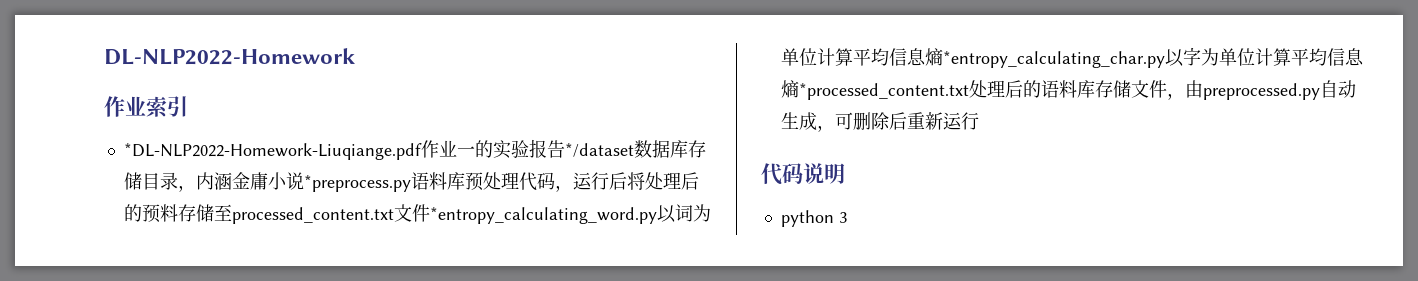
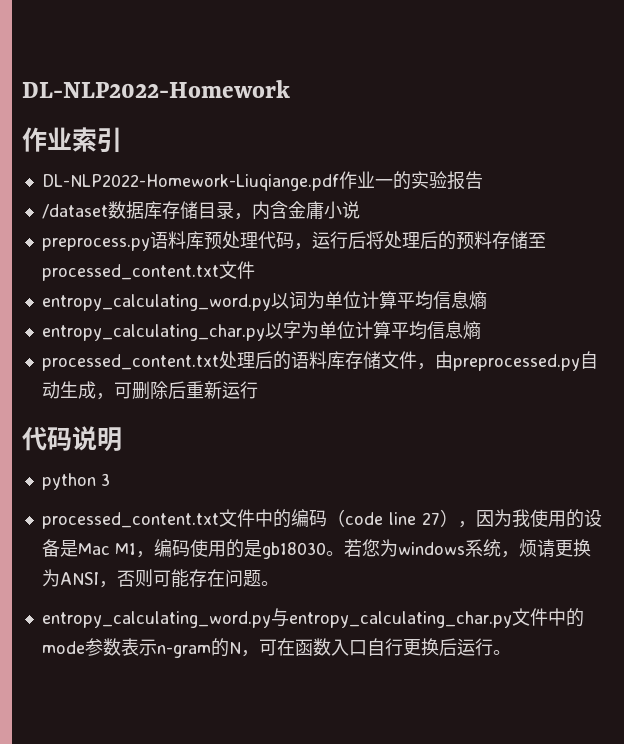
[123,143,422,160] *DL-NLP2022-Homework-Liuqiange.pdf -> [41,174,339,191] DL-NLP2022-Homework-Liuqiange.pdf
[564,143,634,157] */dataset -> [41,204,108,219] // /dataset
[213,172,232,190] 涵 -> [269,201,288,219] 含
[303,175,411,192] *preprocess.py -> [41,238,150,251] // preprocess.py
[429,207,657,224] *entropy_calculating_word.py -> [41,294,271,311] // entropy_calculating_word.py
[942,51,1165,68] *entropy_calculating_char.py -> [41,324,265,341] // entropy_calculating_char.py
[798,83,969,100] *processed_content.txt -> [41,354,219,371] // processed_content.txt
(847, 217) none -> [41,509,602,529] [41,539,591,559] [41,569,279,588] [41,608,584,628] [41,638,511,658] // processed_content.txt文件中的编码（code line 27），因为我使用的设备是Mac M1，编码使用的是gb18030。若您为windows系统，烦请更换为ANSI，否则可能存在问题。 // entropy_calculating_word.py与entropy_calculating_char.py文件中的mode参数表示n-gram的N，可在函数入口自行更换后运行。

